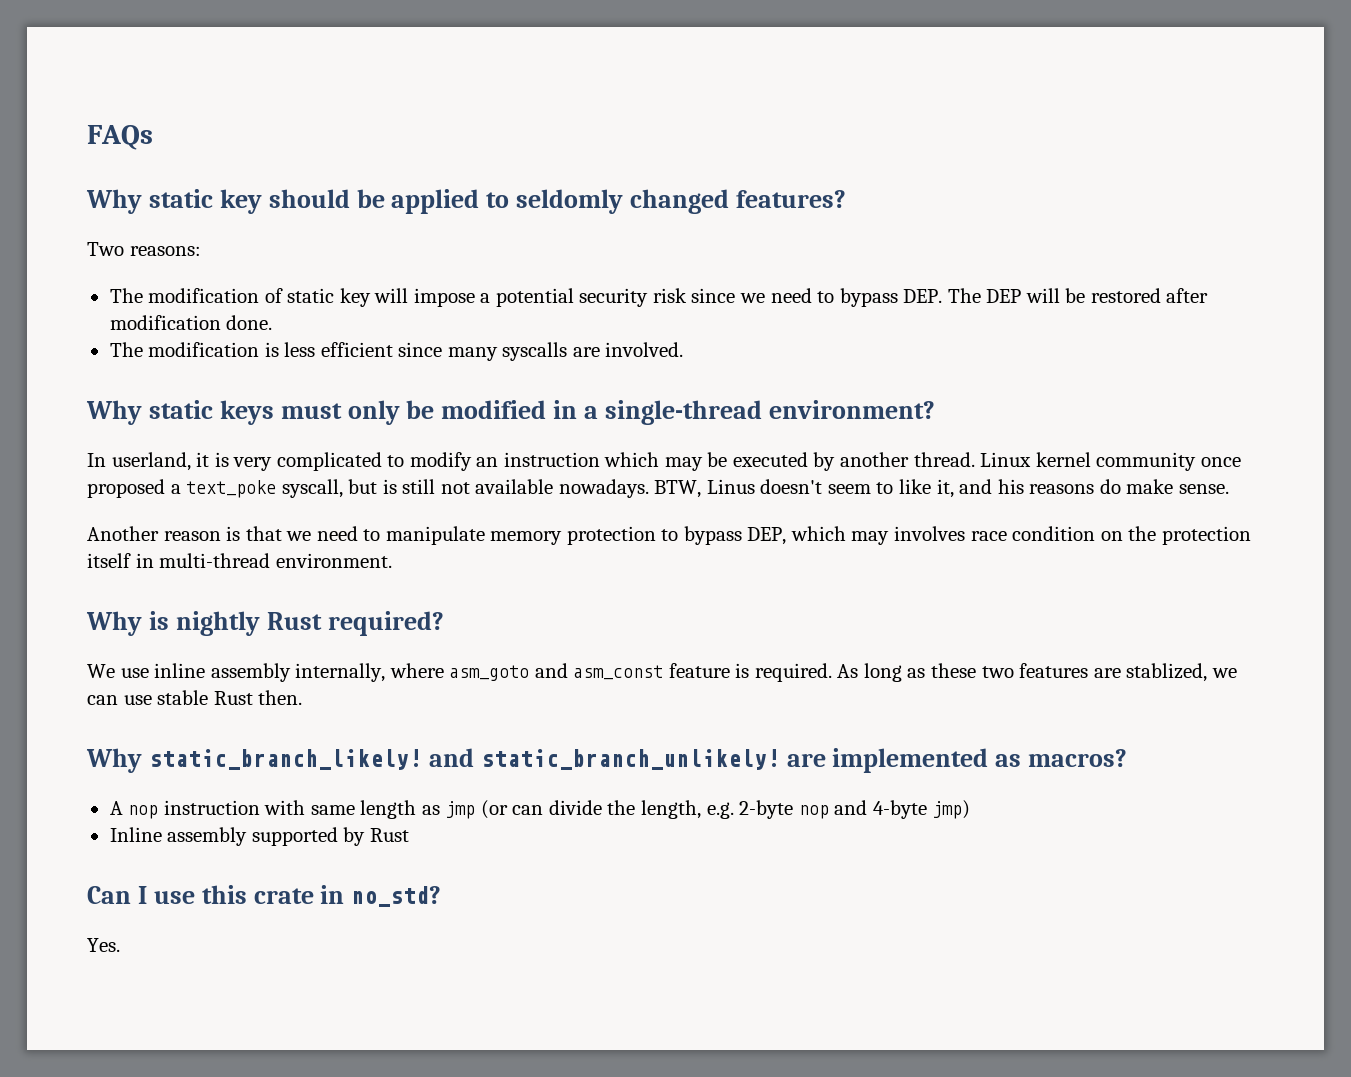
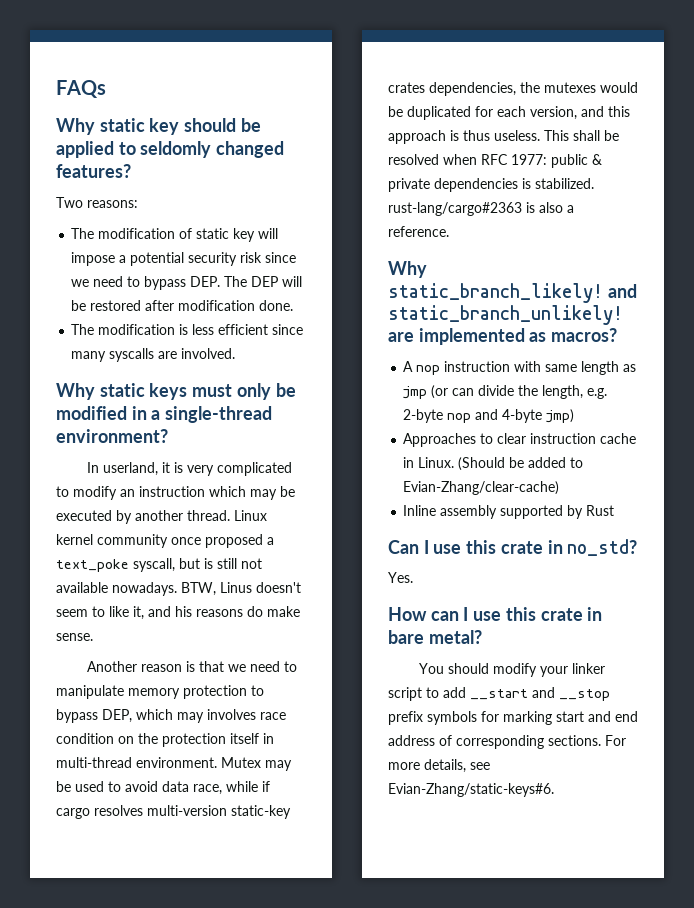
[86,611,444,636] [87,663,1237,682] [87,690,303,705] // Why is nightly Rust required? // We use inline assembly internally, where asm_goto and asm_const feature is required. As long as these two features are stablized, we can use stable Rust then. -> [221,757,292,771] [56,781,270,795] [56,805,291,819] [388,82,638,96] [388,106,630,120] [388,130,619,144] [388,154,602,168] [388,178,594,192] [388,202,574,216] [388,226,449,237] Mutex may be used to avoid data race, while if cargo resolves multi-version static-key crates dependencies, the mutexes would be duplicated for each version, and this approach is thus useless. This shall be resolved when RFC 1977: public & private dependencies is stabilized. rust-lang/cargo#2363 is also a reference.
(971, 809) none -> [403,433,637,447] [403,457,584,471] [403,481,560,495] // Approaches to clear instruction cache in Linux. (Should be added to Evian-Zhang/clear-cache)
(120, 945) none -> [388,607,603,621] [388,630,482,644] [418,663,605,677] [388,687,610,701] [388,711,638,725] [388,735,626,749] [388,759,490,773] [388,783,554,797] // How can I use this crate in bare metal? // You should modify your linker script to add __start and __stop prefix symbols for marking start and end address of corresponding sections. For more details, see Evian-Zhang/static-keys#6.

